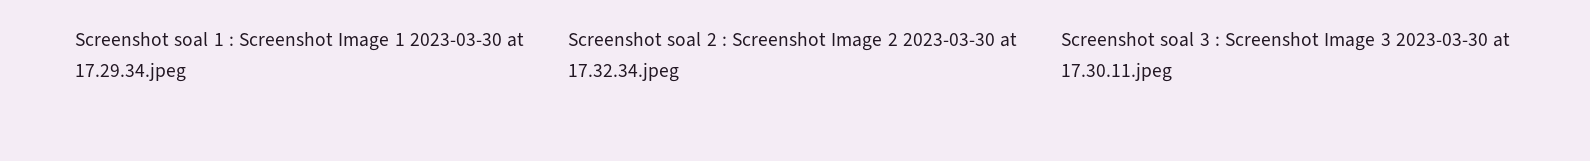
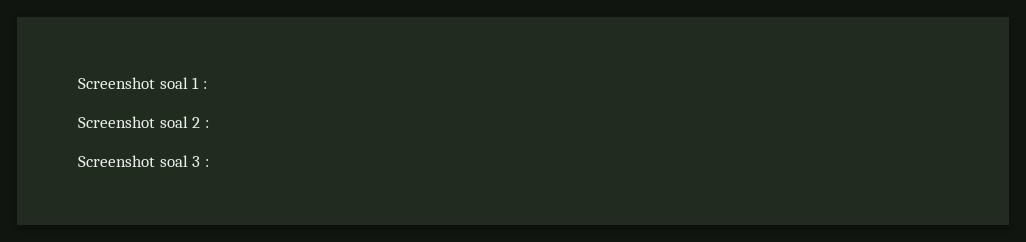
[239,32,525,51] [75,62,186,82] [568,32,1018,51] [568,62,679,82] [1061,32,1511,51] [1061,62,1172,82] Screenshot Image 1 2023-03-30 at 17.29.34.jpeg // Screenshot soal 2 : Screenshot Image 2 2023-03-30 at 17.32.34.jpeg // Screenshot soal 3 : Screenshot Image 3 2023-03-30 at 17.30.11.jpeg -> [78,116,209,128] [78,155,209,167] // Screenshot soal 2 : // Screenshot soal 3 :

